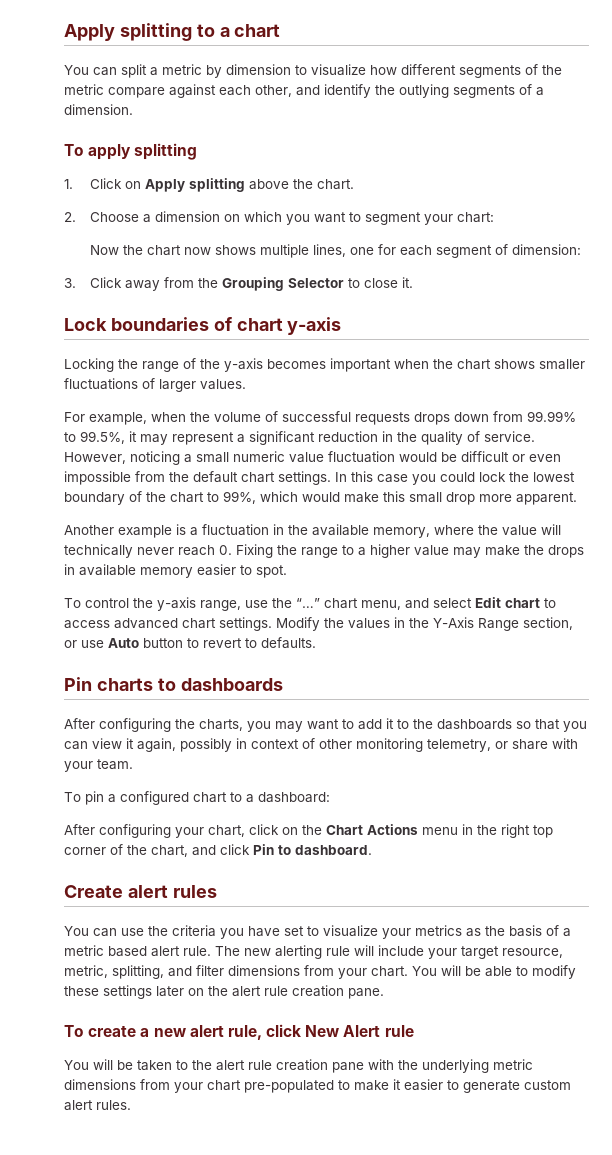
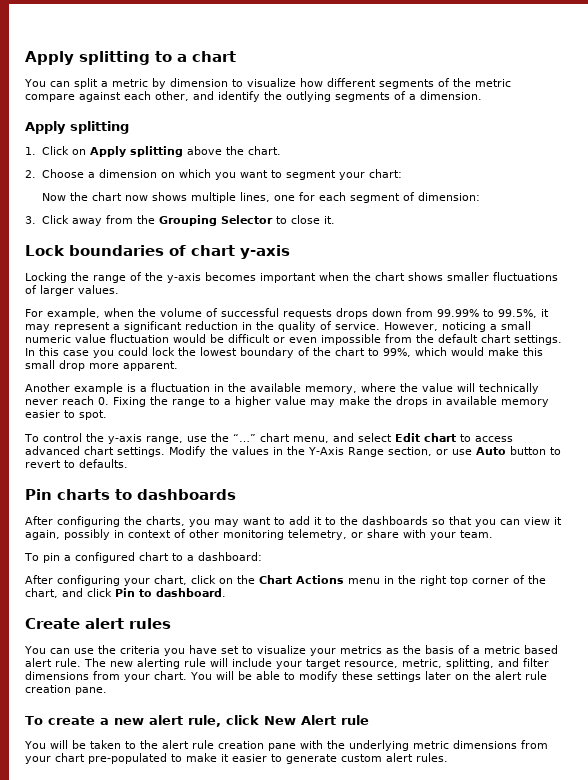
[64,144,132,160] To apply -> [25,121,66,134] Apply

